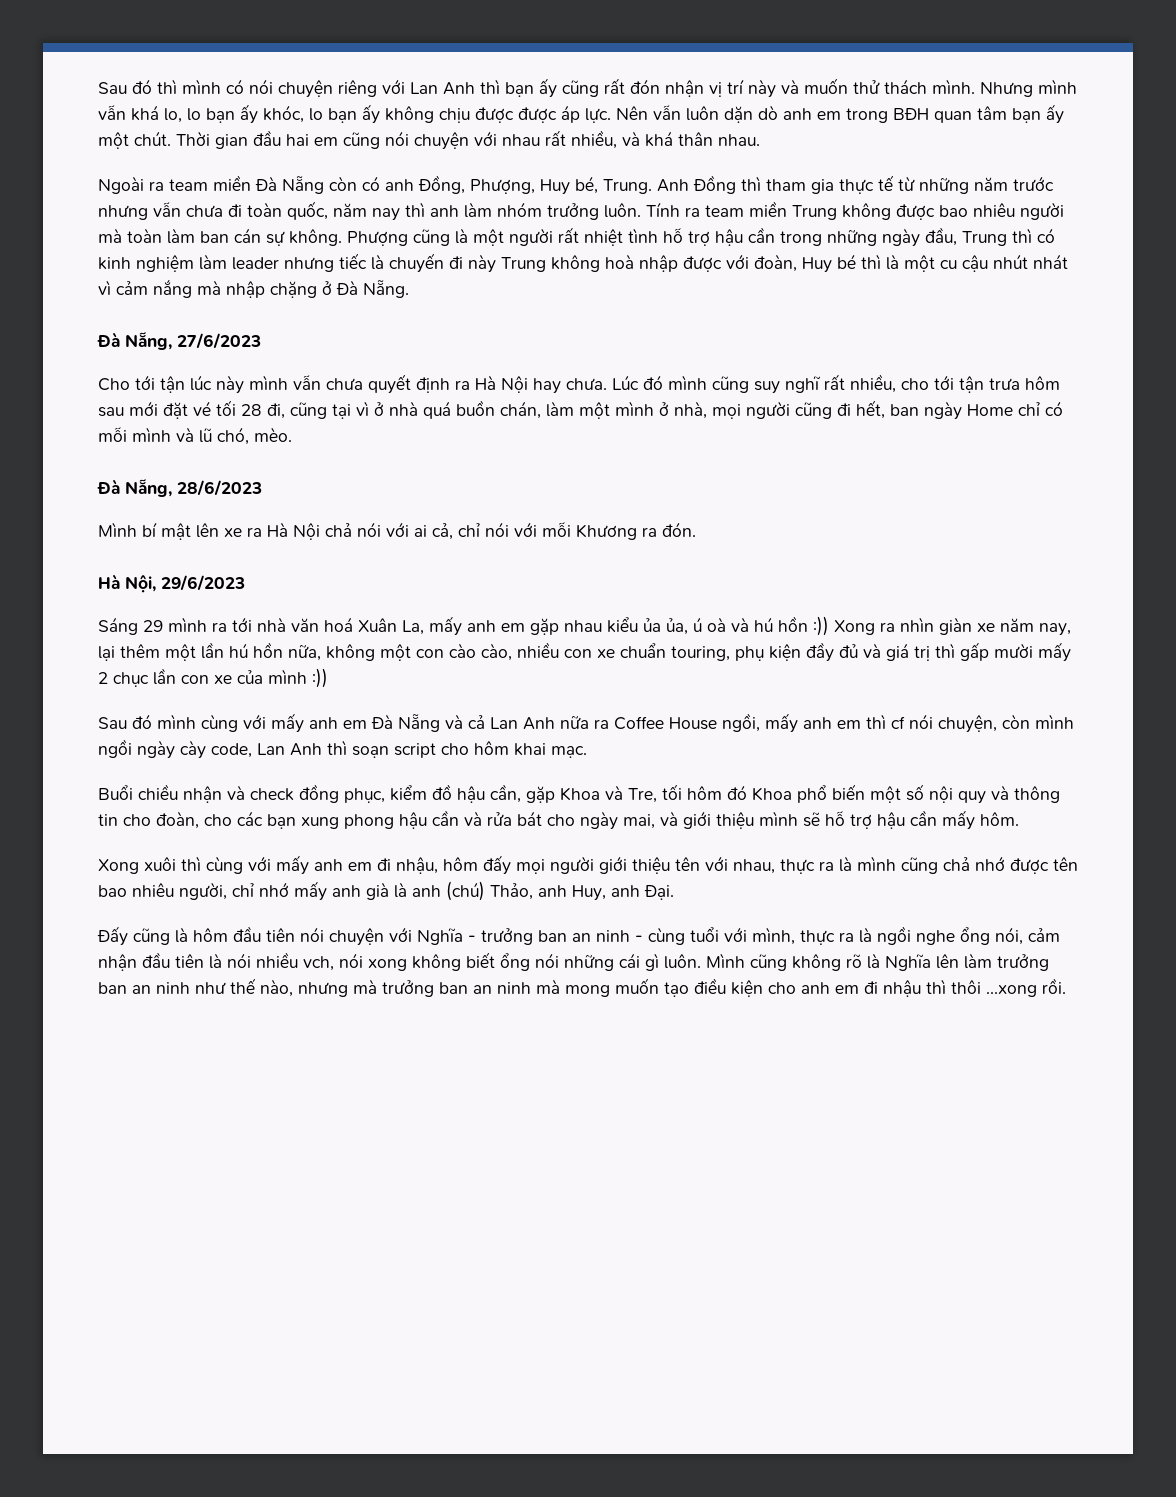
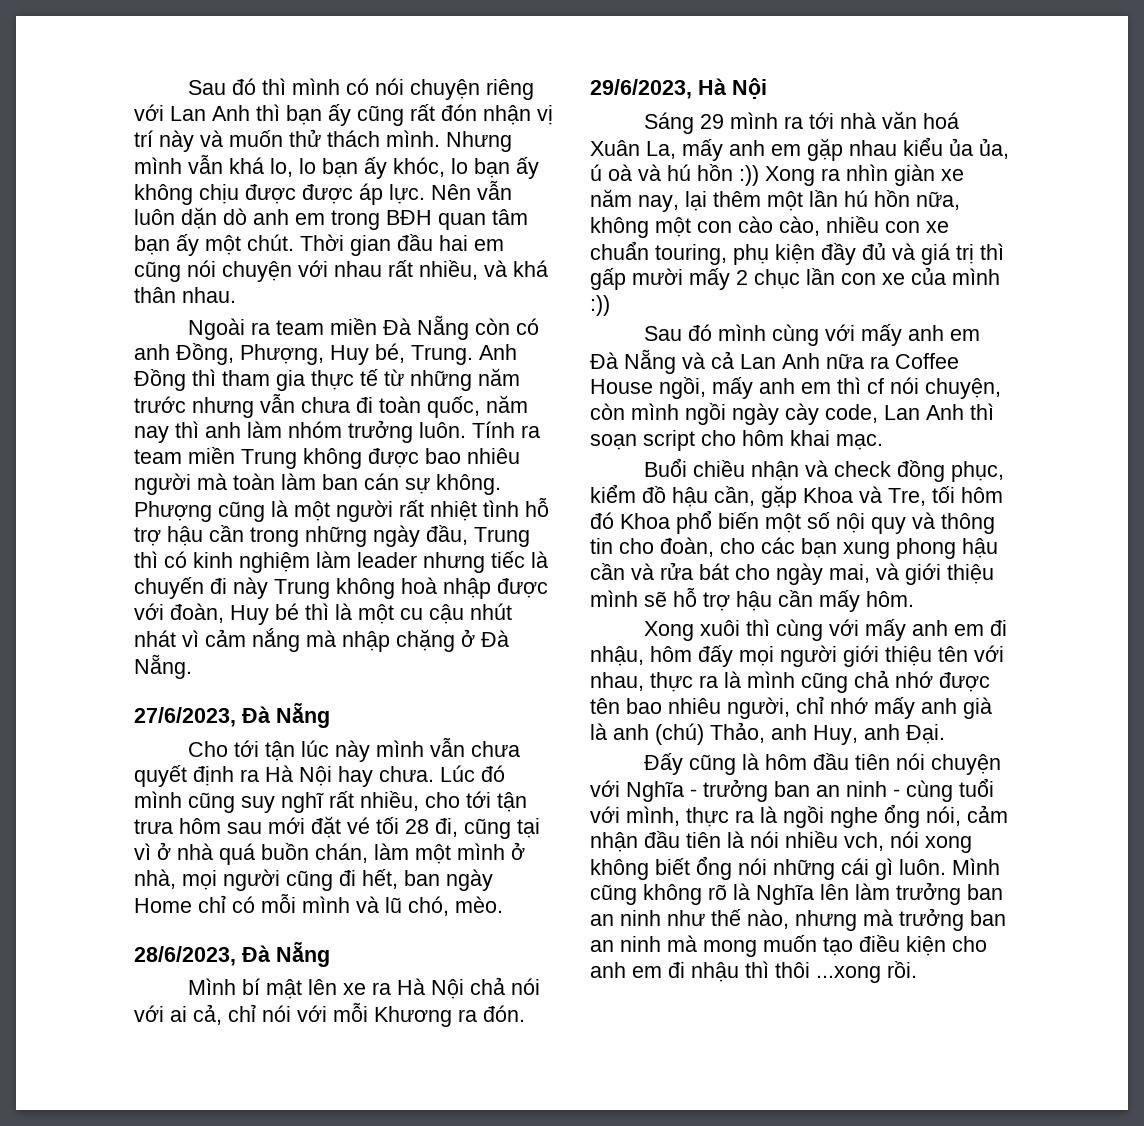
[97,332,261,350] Đà Nẵng, 27/6/2023 -> [134,703,330,728] 27/6/2023, Đà Nẵng
[97,479,262,497] Đà Nẵng, 28/6/2023 -> [134,942,330,967] 28/6/2023, Đà Nẵng
[98,574,245,593] Hà Nội, 29/6/2023 -> [590,78,767,99] 29/6/2023, Hà Nội

